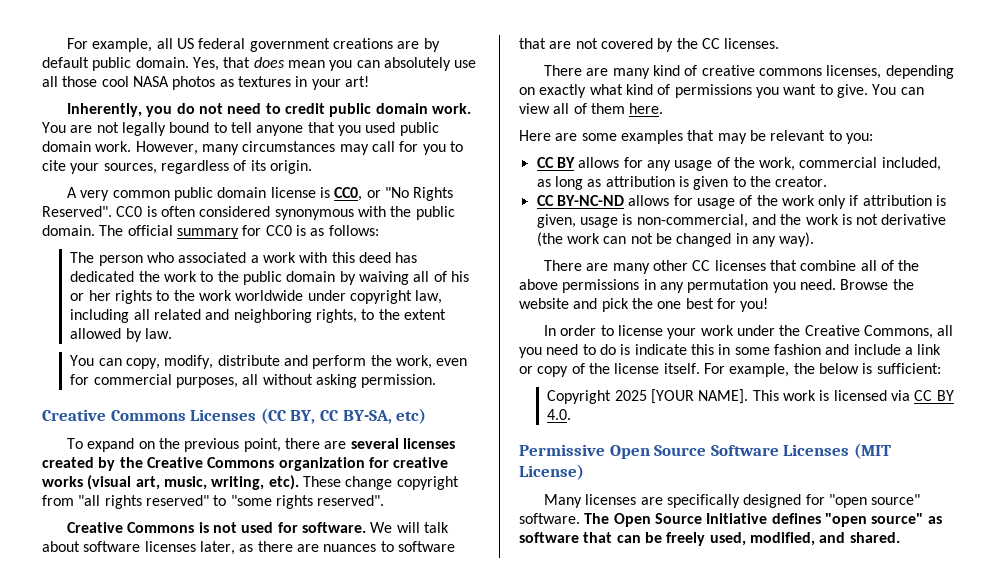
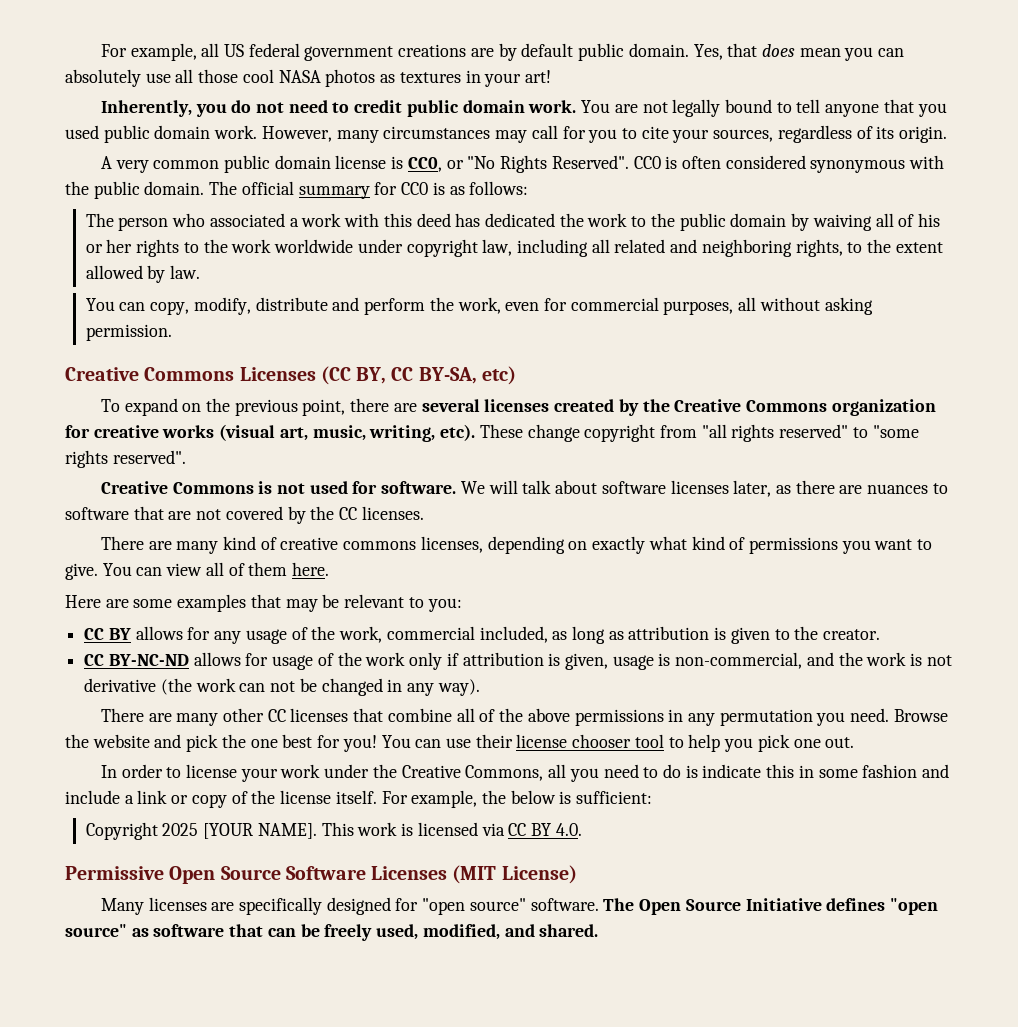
(769, 305) none -> [381,734,855,752] You can use their license chooser tool to help you pick one out.

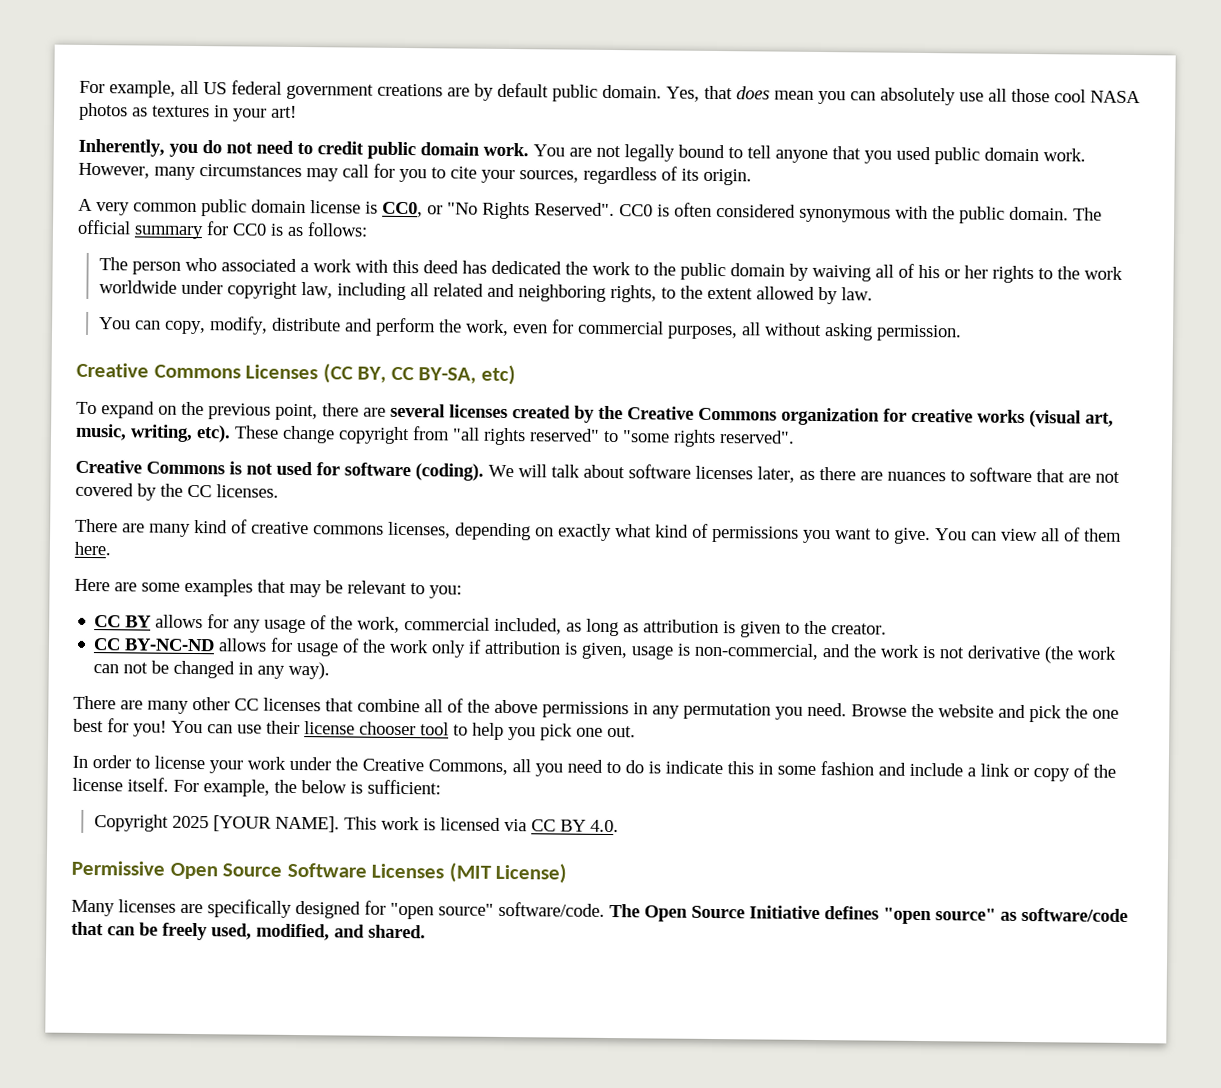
[381,481,457,494] software. -> [344,462,484,481] software (coding).
[530,898,599,911] software. -> [498,901,605,917] software/code.
[153,924,225,937] software -> [1021,907,1128,922] software/code

